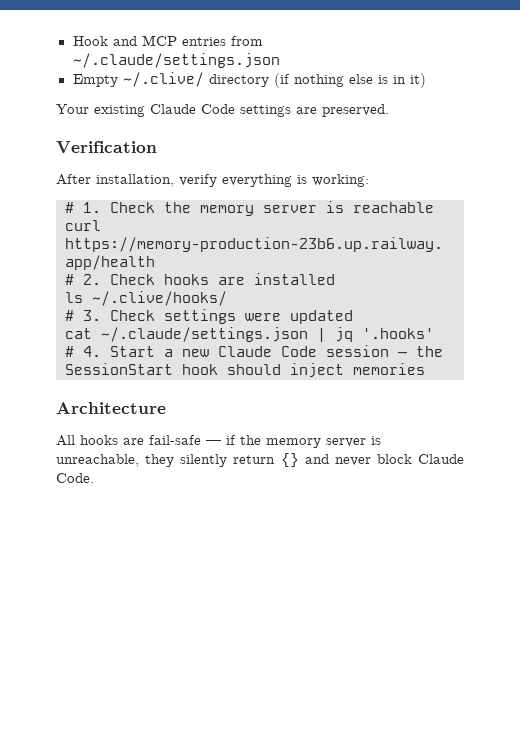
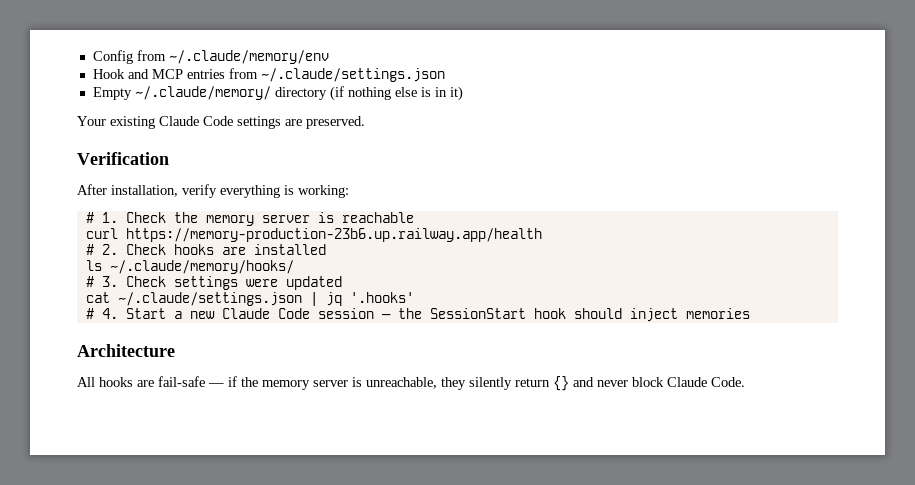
(72, 41) none -> [92,50,329,64] Config from ~/.claude/memory/env //
[122,72,204,87] ~/.clive/ -> [134,86,271,100] ~/.claude/memory/
[92,291,227,306] ~/.clive/hooks/ -> [109,260,294,274] ~/.claude/memory/hooks/

